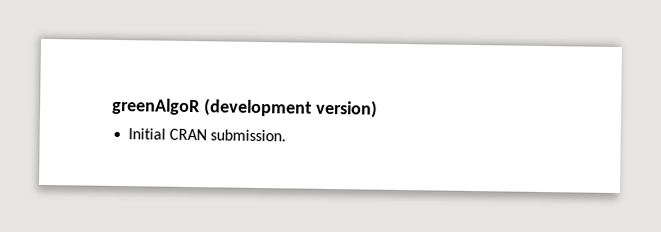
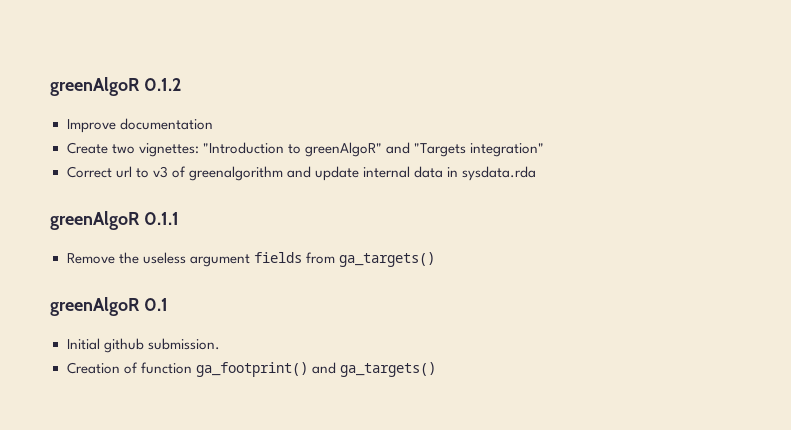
[112,97,378,118] greenAlgoR (development version) -> [50,77,182,96] [66,118,213,133] [66,142,544,157] [66,166,537,181] [50,211,179,230] [66,252,435,267] [50,297,168,316] greenAlgoR 0.1.2 // Improve documentation // Create two vignettes: "Introduction to greenAlgoR" and "Targets integration" // Correct url to v3 of greenalgorithm and update internal data in sysdata.rda // greenAlgoR 0.1.1 // Remove the useless argument fields from ga_targets() // greenAlgoR 0.1
[169,128,208,141] CRAN -> [103,338,144,353] github
(287, 135) none -> [66,362,436,377] // Creation of function ga_footprint() and ga_targets()

